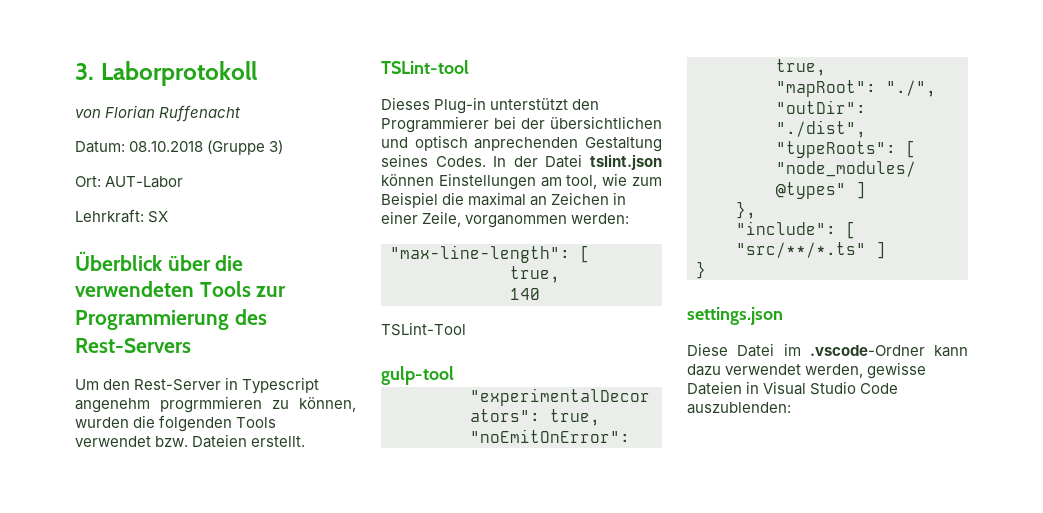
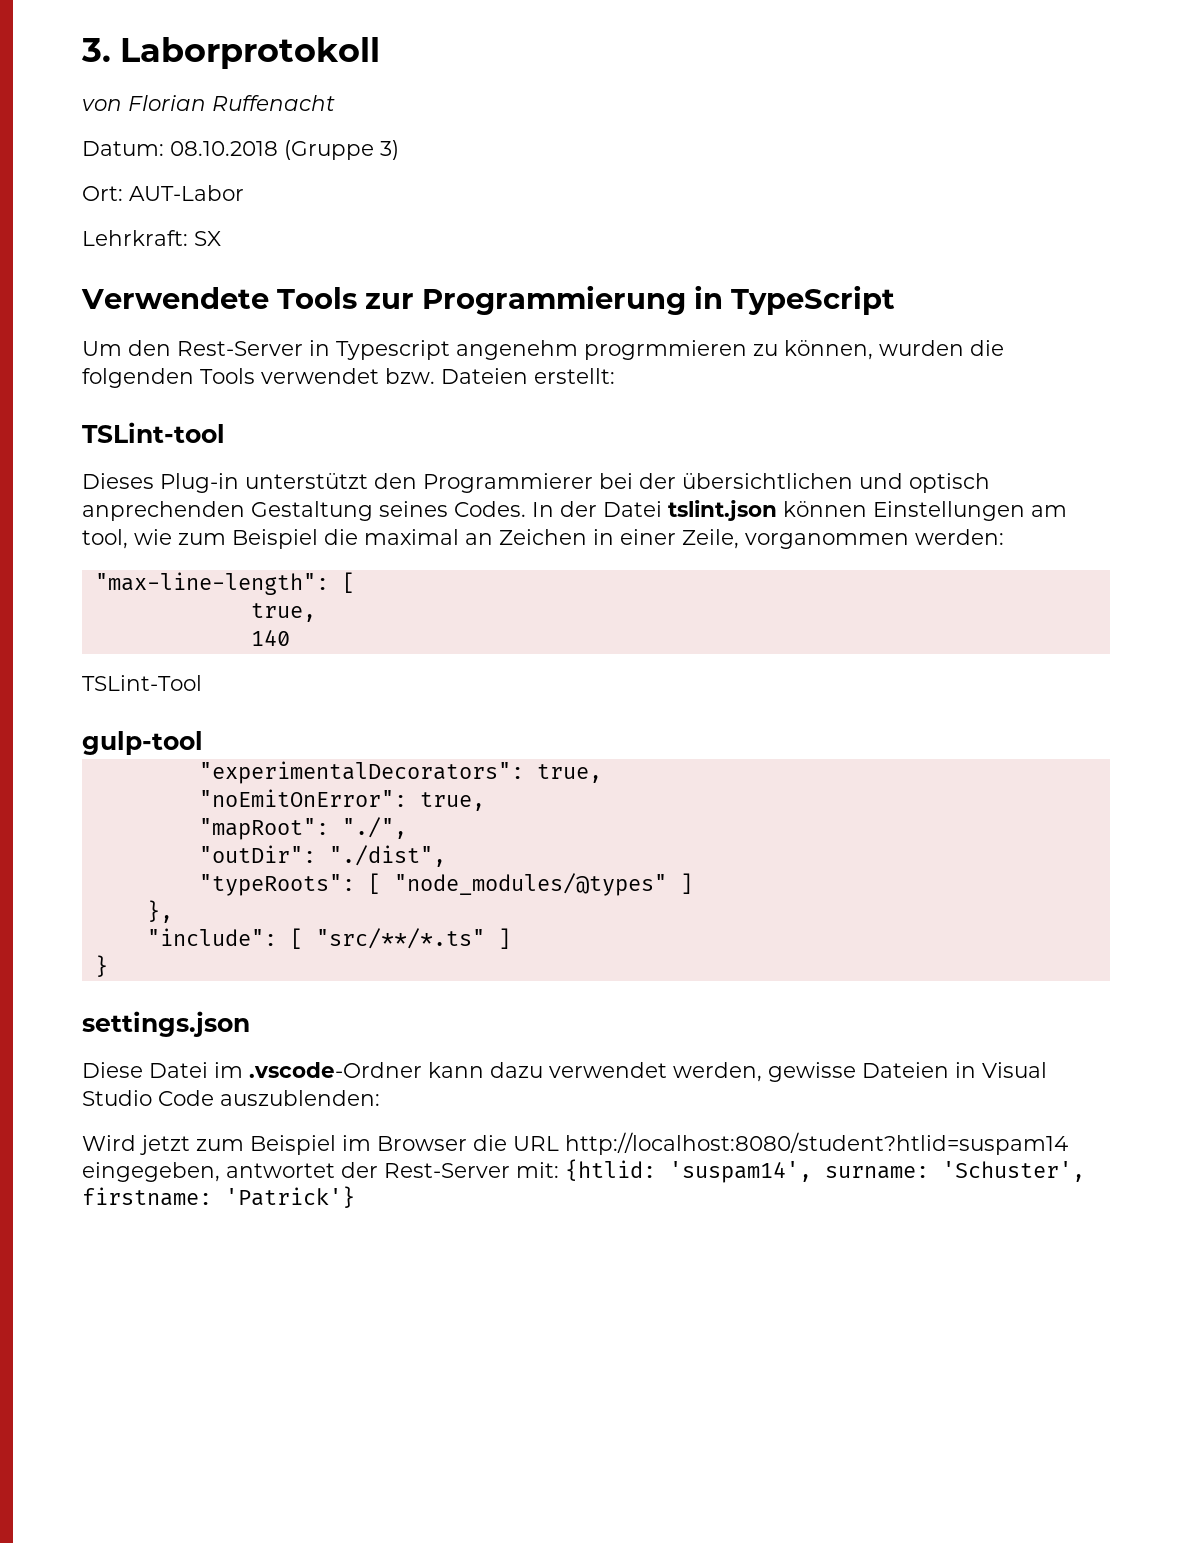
[75,251,244,271] [75,281,194,297] Überblick über die verwendeten -> [81,287,269,309] Verwendete
[234,309,267,325] [75,338,191,353] des Rest-Servers -> [694,285,895,315] in TypeScript
[251,436,306,447] erstellt. -> [534,368,615,384] erstellt:
(791, 408) none -> [82,1132,1068,1155] [82,1159,1085,1183] [82,1186,355,1208] // Wird jetzt zum Beispiel im Browser die URL http://localhost:8080/student?htlid=suspam14 eingegeben, antwortet der Rest-Server mit: {htlid: 'suspam14', surname: 'Schuster', firstname: 'Patrick'}

